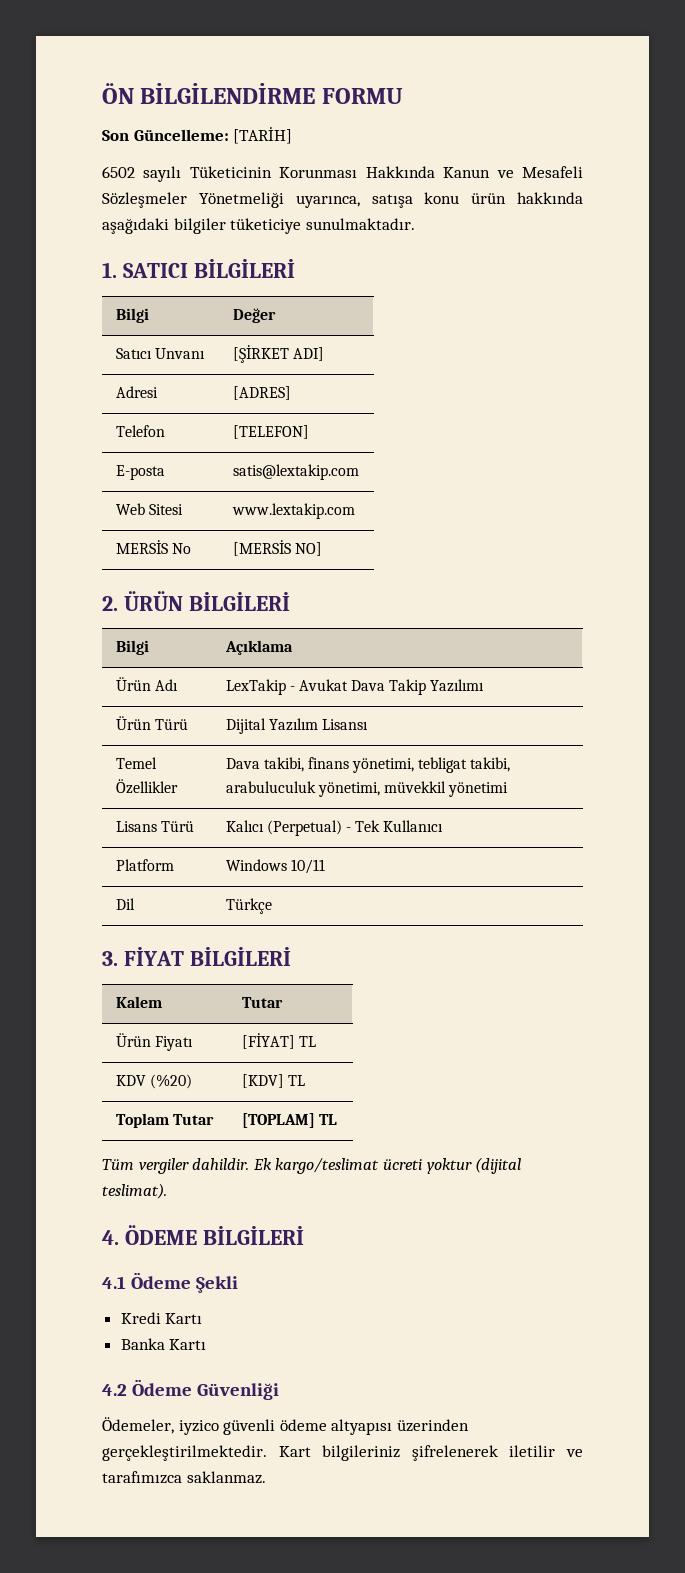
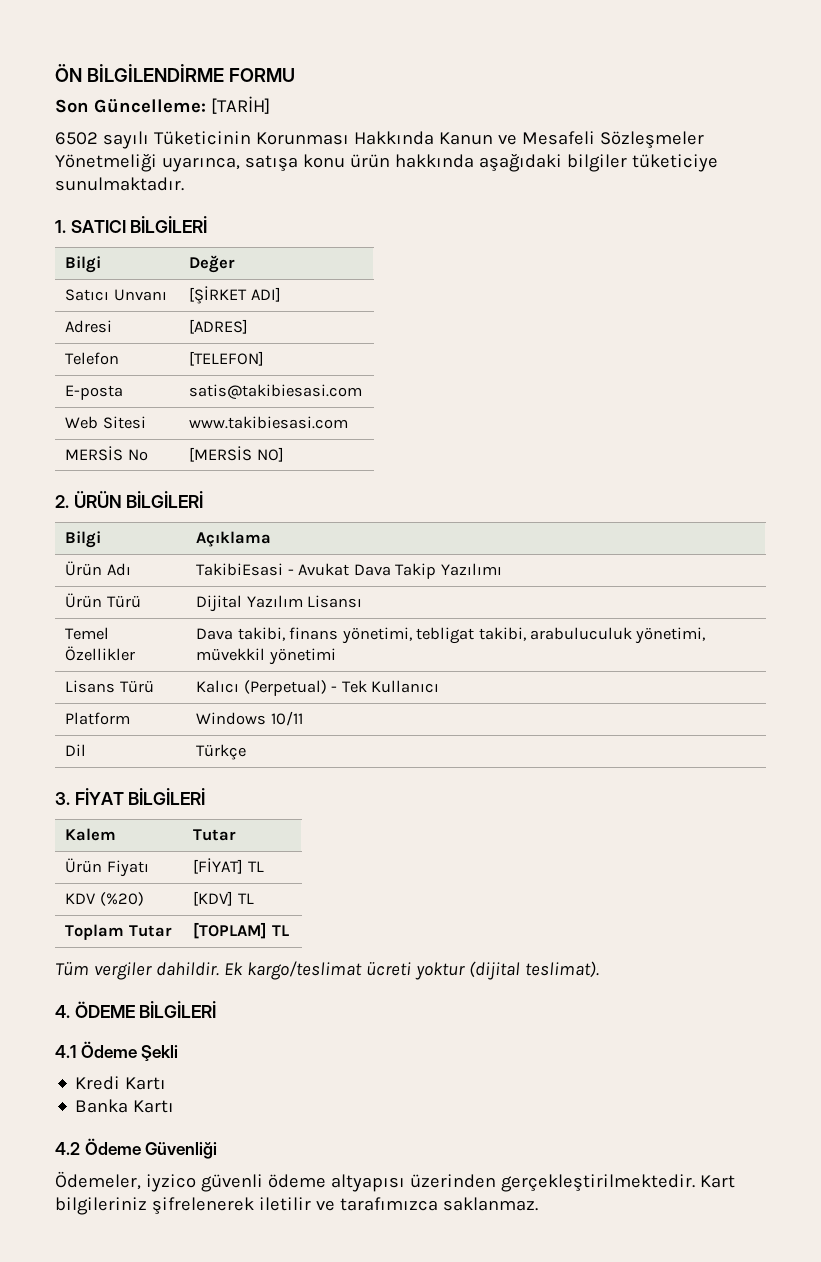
[232,464,359,480] satis@lextakip.com -> [189,384,363,399] satis@takibiesasi.com
[231,503,355,519] www.lextakip.com -> [189,416,349,429] www.takibiesasi.com
[225,679,286,695] LexTakip -> [196,563,284,576] TakibiEsasi

